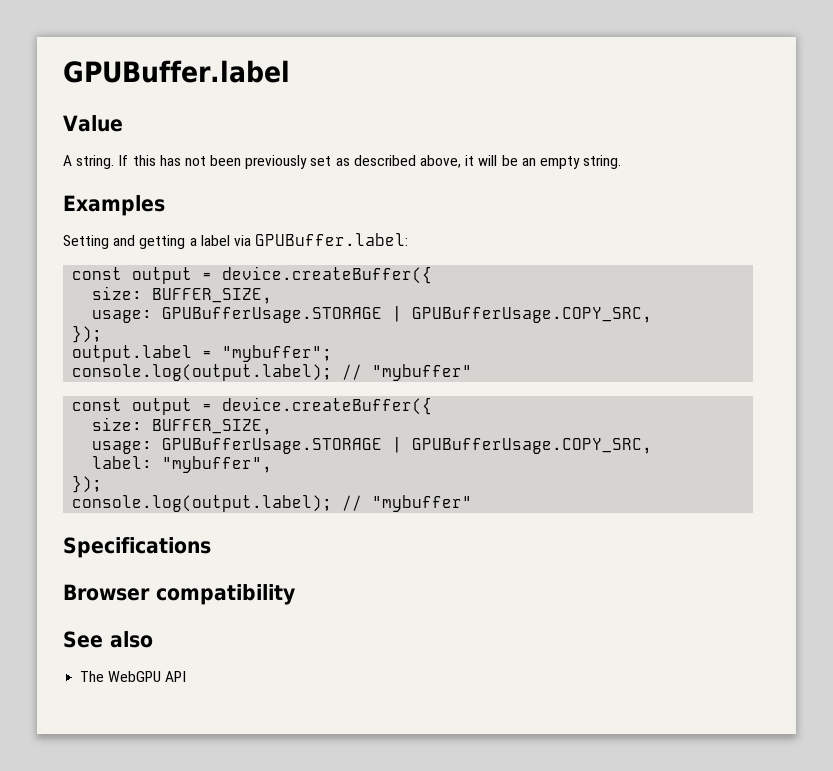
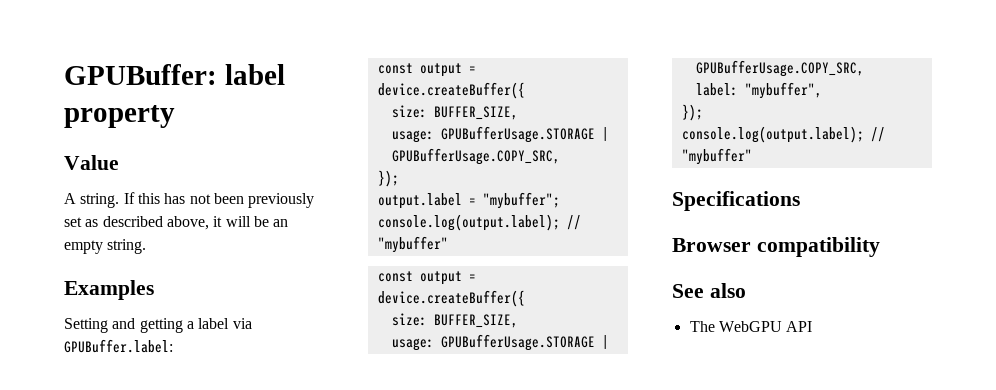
[63,60,290,83] GPUBuffer.label -> [64,64,285,85] [64,105,175,128] GPUBuffer: label property

